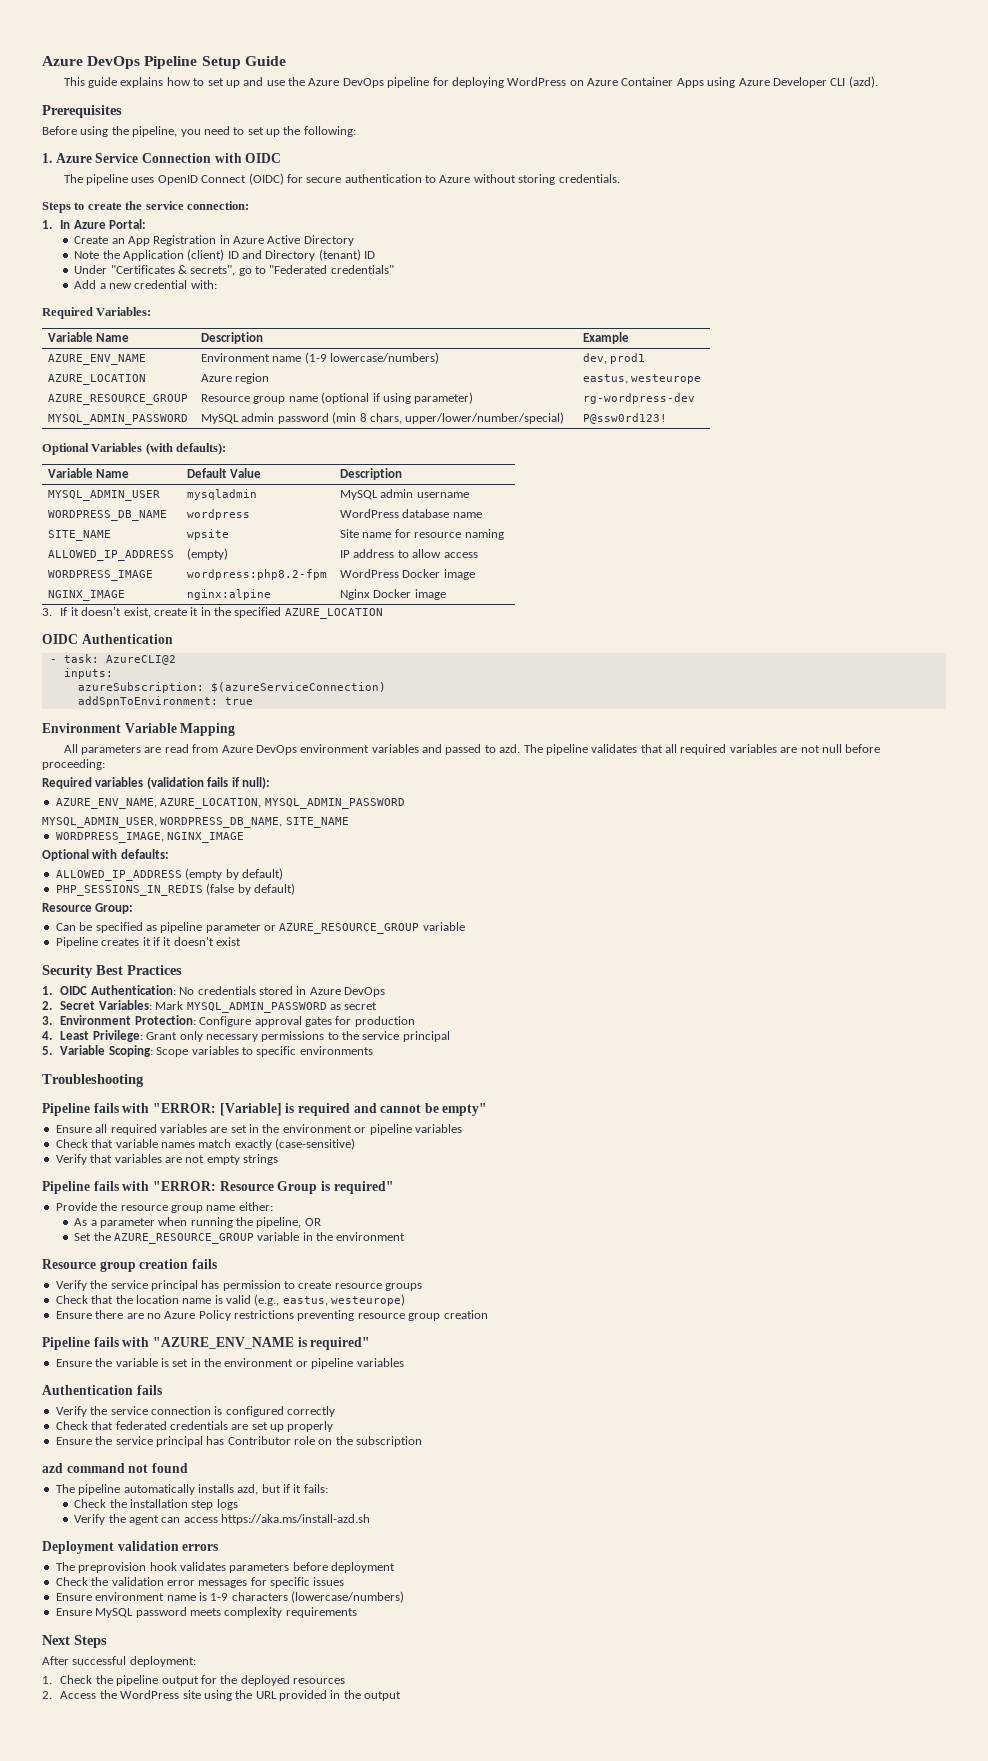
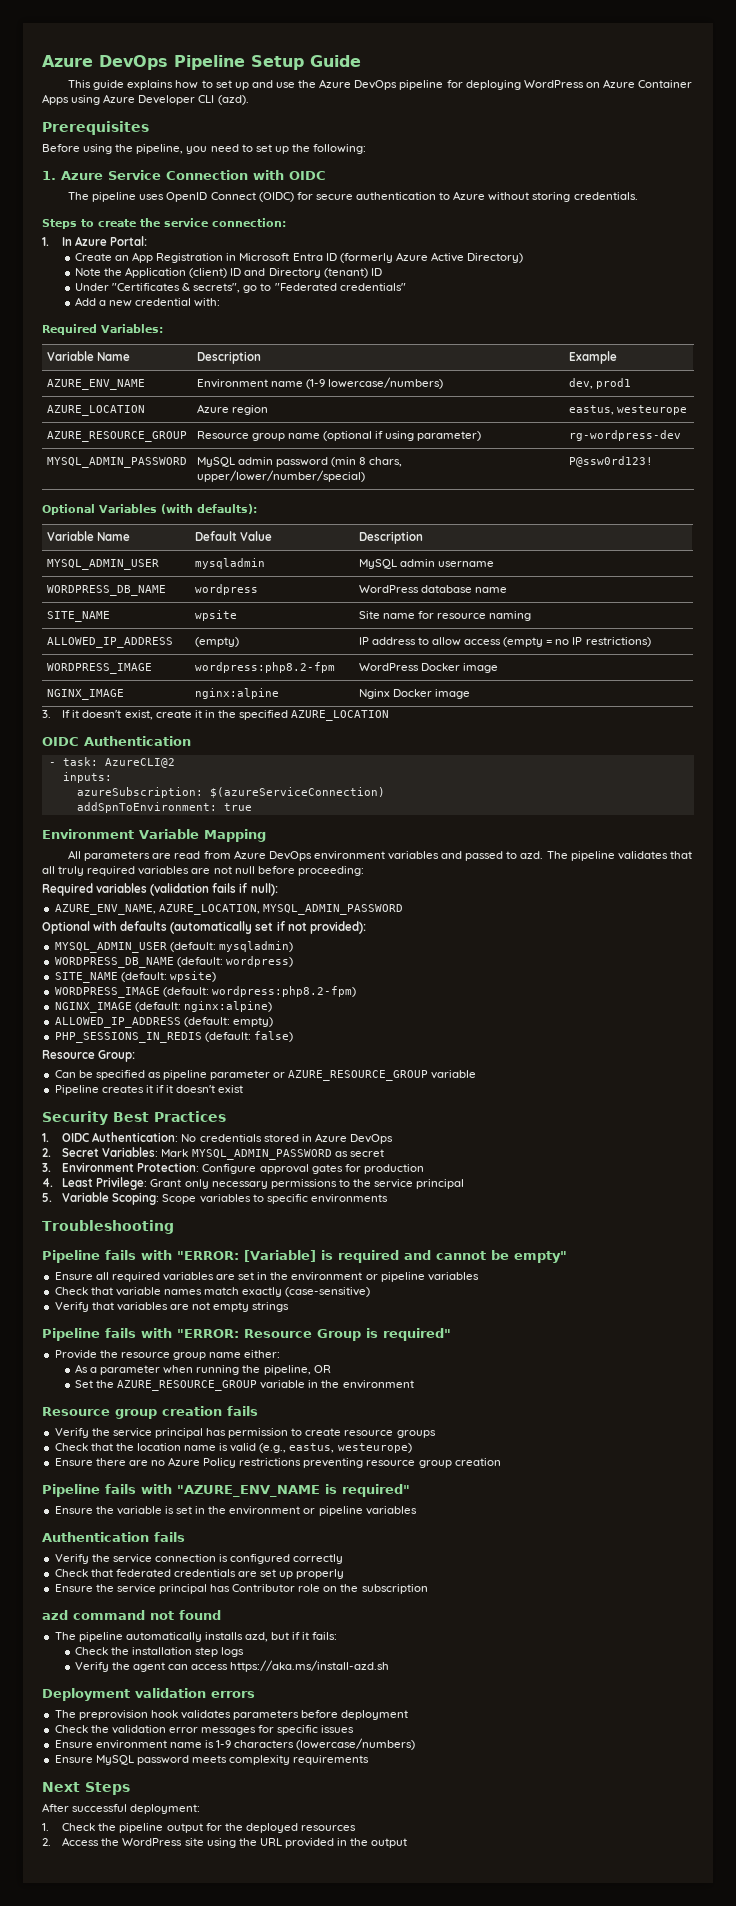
(230, 239) none -> [239,253,393,263] Microsoft Entra ID (formerly
[303,235,354,246] Directory -> [467,253,524,263] Directory)
(478, 555) none -> [503,637,651,647] (empty = no IP restrictions)
(678, 748) none -> [58,866,85,876] truly
[42,817,349,828] [55,832,245,843] [42,849,169,861] [55,868,283,881] [55,883,295,896] MYSQL_ADMIN_USER, WORDPRESS_DB_NAME, SITE_NAME // WORDPRESS_IMAGE, NGINX_IMAGE // Optional with defaults: // ALLOWED_IP_ADDRESS (empty by default) // PHP_SESSIONS_IN_REDIS (false by default) -> [42,921,366,934] [54,941,293,953] [54,956,293,968] [54,971,216,983] [54,986,356,998] [54,1001,272,1013] [54,1017,273,1028] [54,1031,293,1043] Optional with defaults (automatically set if not provided): // MYSQL_ADMIN_USER (default: mysqladmin) // WORDPRESS_DB_NAME (default: wordpress) // SITE_NAME (default: wpsite) // WORDPRESS_IMAGE (default: wordpress:php8.2-fpm) // NGINX_IMAGE (default: nginx:alpine) // ALLOWED_IP_ADDRESS (default: empty) // PHP_SESSIONS_IN_REDIS (default: false)

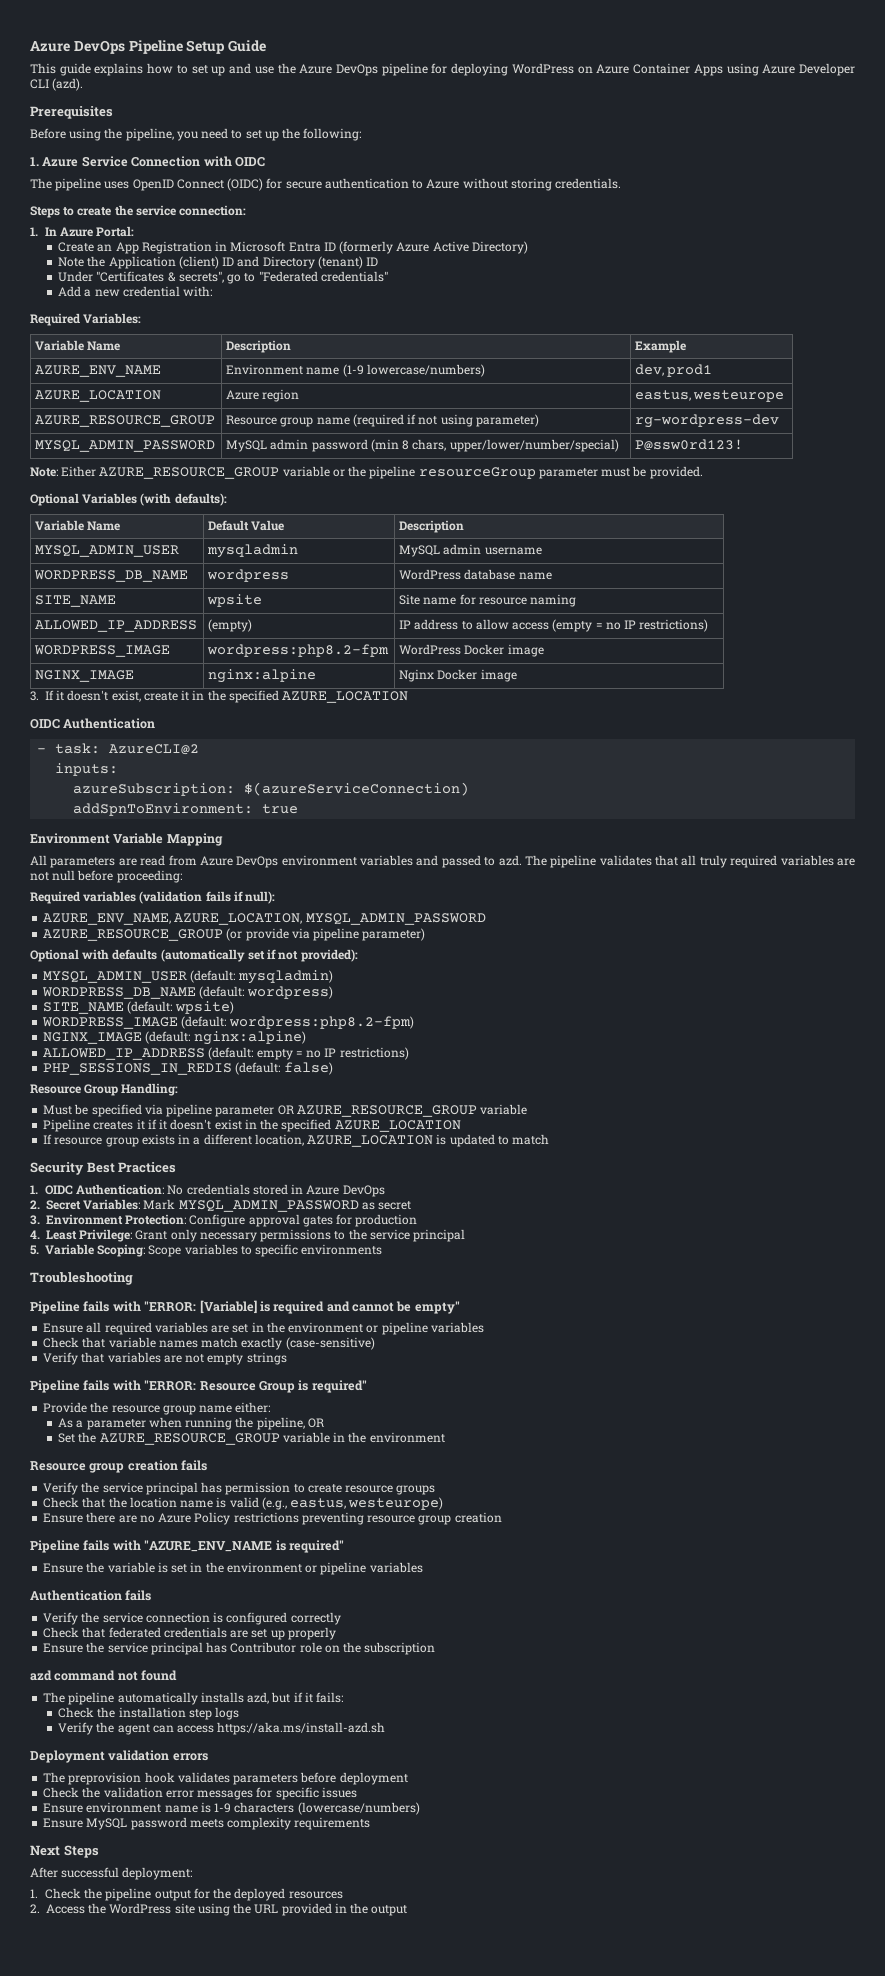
[322,431,384,441] (optional if -> [352,414,438,427] (required if not
(653, 461) none -> [30,466,703,479] // Note: Either AZURE_RESOURCE_GROUP variable or the pipeline resourceGroup parameter must be provided.
(403, 909) none -> [43,928,426,941] // AZURE_RESOURCE_GROUP (or provide via pipeline parameter)
[232,1017,273,1027] empty) -> [256,1047,409,1060] empty = no IP restrictions)
[98,1050,136,1062] [54,1070,76,1078] Group: // Can -> [84,1083,179,1096] [43,1105,73,1115] Group Handling: // Must
[147,1072,161,1078] as -> [144,1104,163,1115] via
[273,1072,286,1078] or -> [277,1105,294,1115] OR
(244, 1089) none -> [244,1119,461,1132] [43,1134,550,1147] in the specified AZURE_LOCATION // If resource group exists in a different location, AZURE_LOCATION is updated to match

